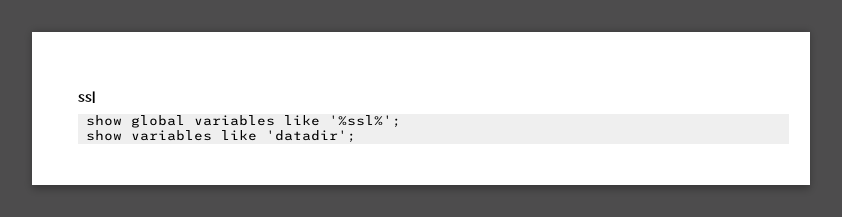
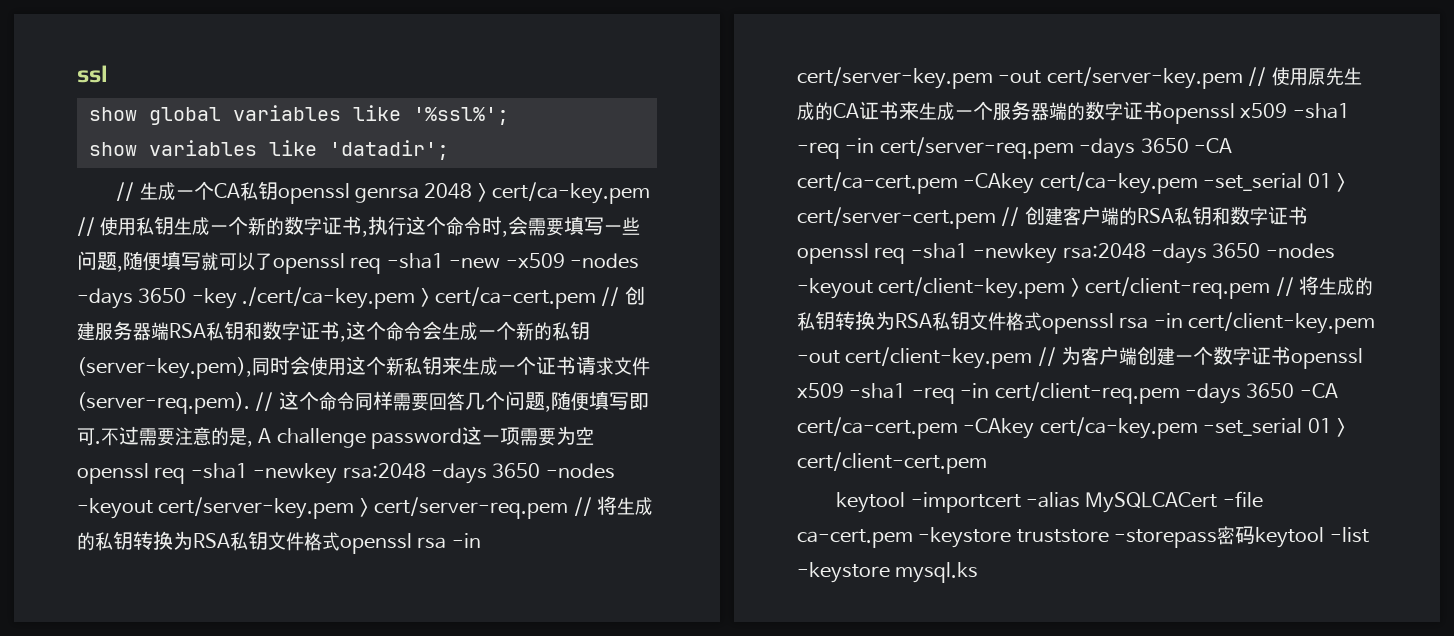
(356, 136) none -> [116,181,651,204] [77,216,641,237] [77,251,639,274] [77,286,645,309] [77,321,590,342] [77,356,650,379] [77,391,649,414] [77,426,595,449] [77,463,615,484] [77,496,653,519] [77,531,481,554] [797,67,1362,89] [797,101,1350,124] [797,137,1232,159] [797,172,1346,194] [797,206,1308,229] [797,243,1335,264] [797,276,1373,299] [797,311,1376,334] [797,346,1364,369] [797,382,1338,404] [797,417,1346,439] [797,452,987,474] [836,491,1263,513] [797,526,1369,548] [797,562,979,583] // // 生成一个CA私钥openssl genrsa 2048 > cert/ca-key.pem // 使用私钥生成一个新的数字证书,执行这个命令时,会需要填写一些问题,随便填写就可以了openssl req -sha1 -new -x509 -nodes -days 3650 -key ./cert/ca-key.pem > cert/ca-cert.pem // 创建服务器端RSA私钥和数字证书,这个命令会生成一个新的私钥(server-key.pem),同时会使用这个新私钥来生成一个证书请求文件(server-req.pem). // 这个命令同样需要回答几个问题,随便填写即可.不过需要注意的是, A challenge password这一项需要为空openssl req -sha1 -newkey rsa:2048 -days 3650 -nodes -keyout cert/server-key.pem > cert/server-req.pem // 将生成的私钥转换为RSA私钥文件格式openssl rsa -in cert/server-key.pem -out cert/server-key.pem // 使用原先生成的CA证书来生成一个服务器端的数字证书openssl x509 -sha1 -req -in cert/server-req.pem -days 3650 -CA cert/ca-cert.pem -CAkey cert/ca-key.pem -set_serial 01 > cert/server-cert.pem // 创建客户端的RSA私钥和数字证书openssl req -sha1 -newkey rsa:2048 -days 3650 -nodes -keyout cert/client-key.pem > cert/client-req.pem // 将生成的私钥转换为RSA私钥文件格式openssl rsa -in cert/client-key.pem -out cert/client-key.pem // 为客户端创建一个数字证书openssl x509 -sha1 -req -in cert/client-req.pem -days 3650 -CA cert/ca-cert.pem -CAkey cert/ca-key.pem -set_serial 01 > cert/client-cert.pem // keytool -importcert -alias MySQLCACert -file ca-cert.pem -keystore truststore -storepass密码keytool -list -keystore mysql.ks

